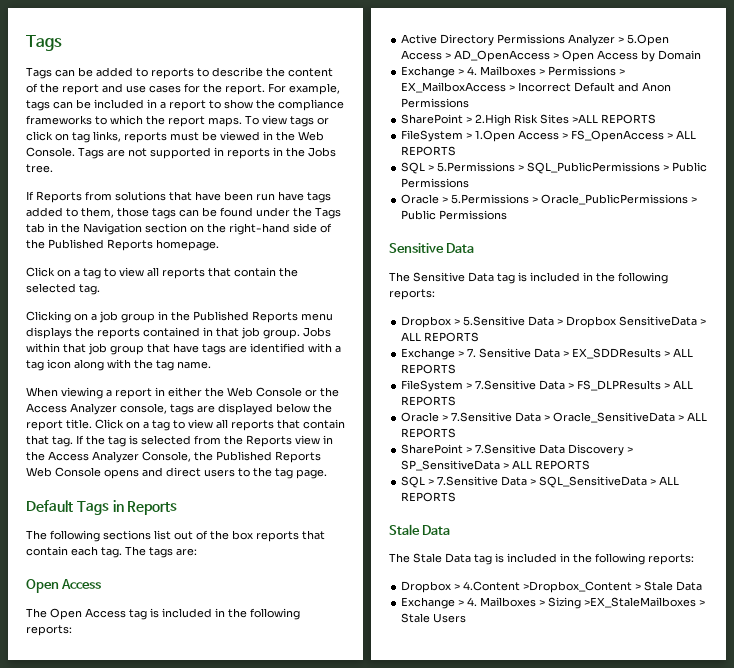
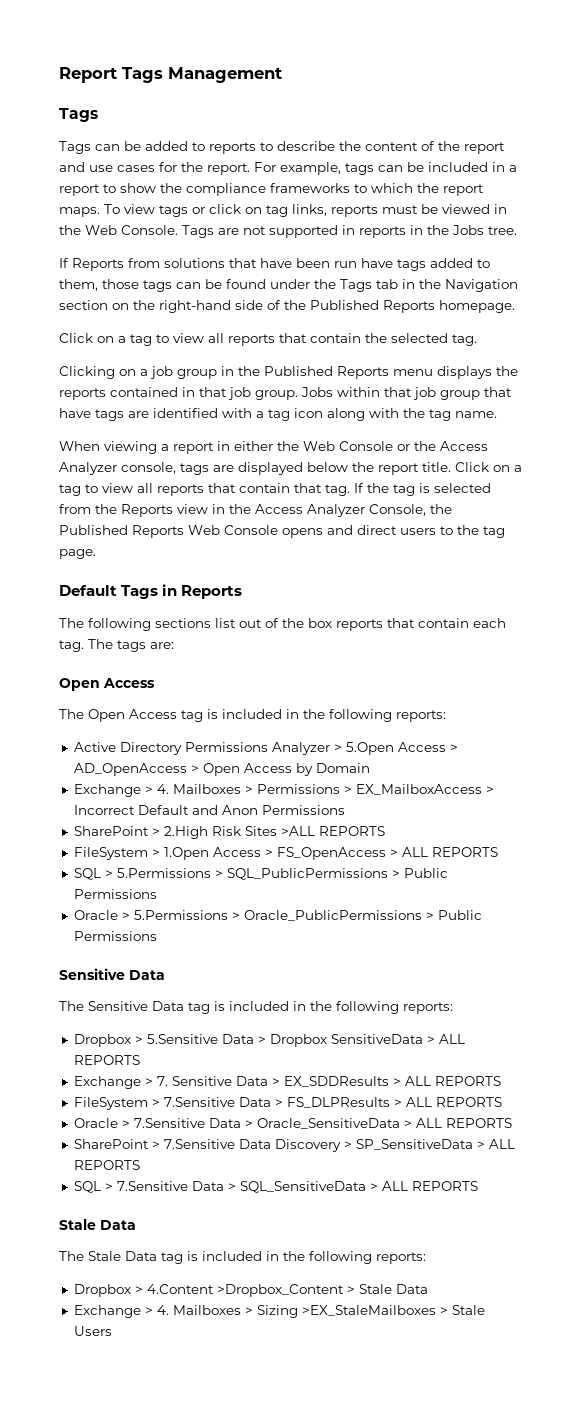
(26, 43) none -> [59,67,282,83] Report Tags Management //

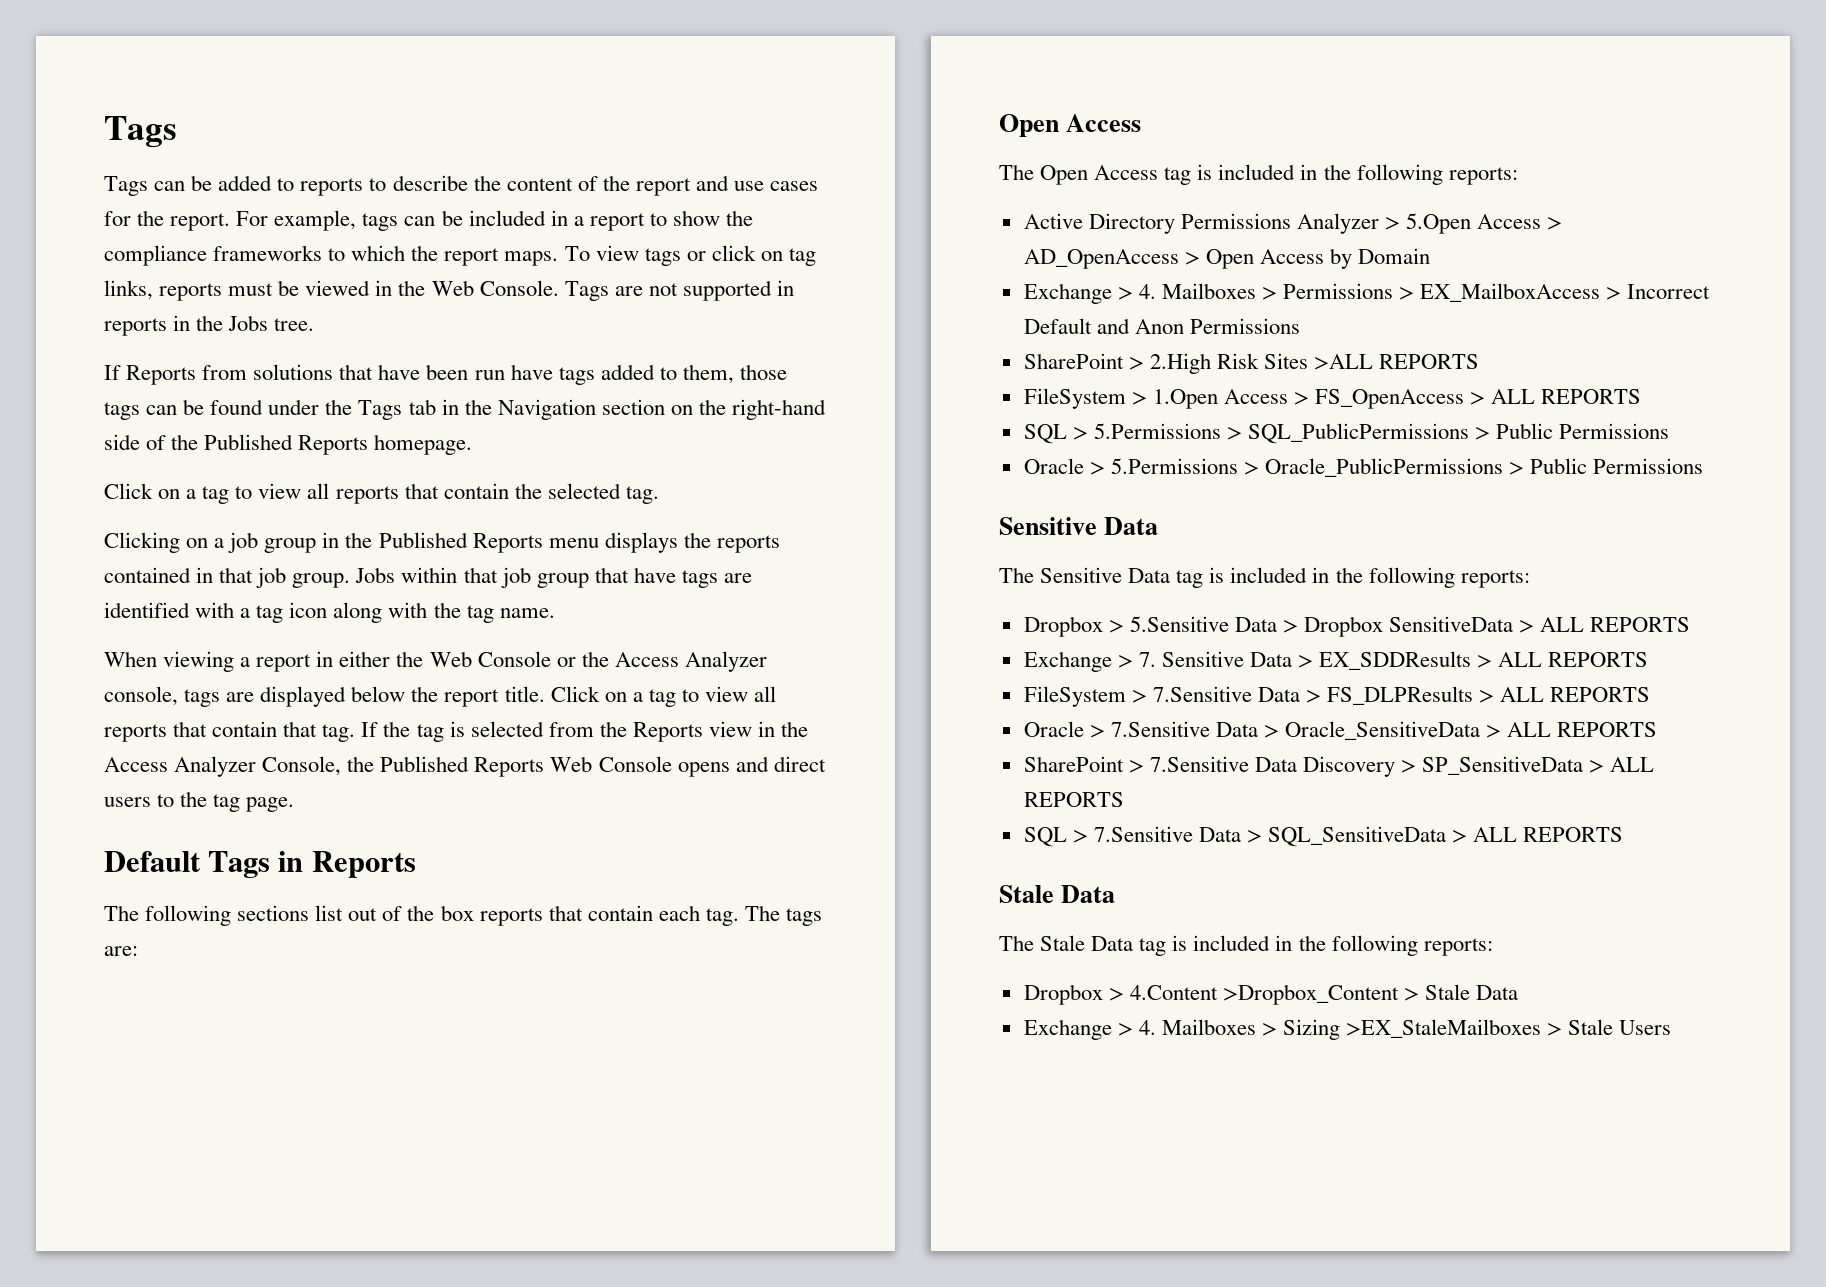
[59,67,282,83] Report Tags Management // -> (104, 132) none

